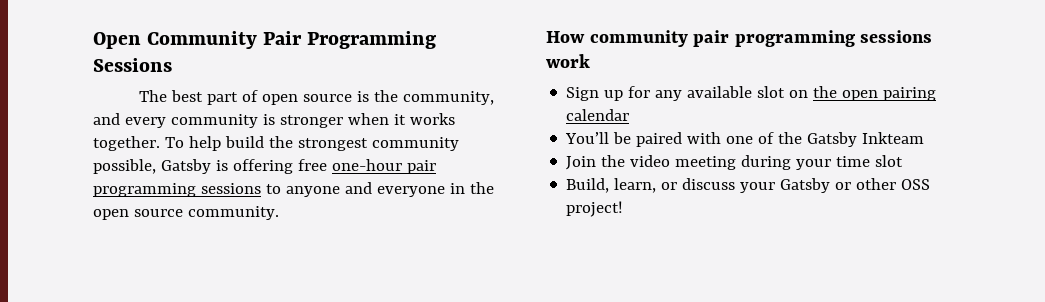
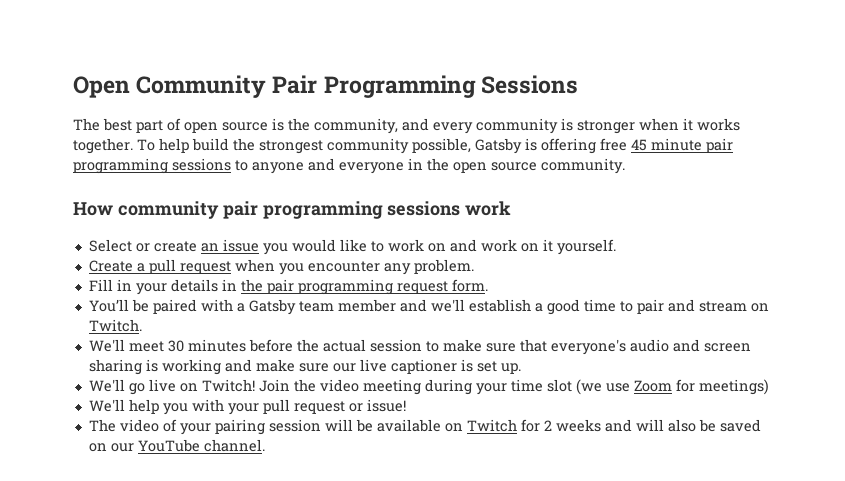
[331,159,402,171] one-hour -> [631,138,702,151] 45 minute
[566,86,937,101] [566,109,630,121] [565,132,925,147] Sign up for any available slot on the open pairing calendar // You’ll be paired with one of the Gatsby Inkteam // -> [88,239,616,255] [88,259,474,275] [88,279,488,295] [88,299,769,315] [88,319,142,332] [88,339,751,355] [88,359,521,375] [88,379,255,395] Select or create an issue you would like to work on and work on it yourself. // Create a pull request when you encounter any problem. // Fill in your details in the pair programming request form. // You’ll be paired with a Gatsby team member and we'll establish a good time to pair and stream on Twitch. // We'll meet 30 minutes before the actual session to make sure that everyone's audio and screen sharing is working and make sure our live captioner is set up. // We'll go live on Twitch!
[566,178,931,193] [566,201,624,217] // Build, learn, or discuss your Gatsby or other OSS project! -> [575,379,769,395] [88,399,406,415] [88,419,761,435] [88,439,265,452] (we use Zoom for meetings) // We'll help you with your pull request or issue! // The video of your pairing session will be available on Twitch for 2 weeks and will also be saved on our YouTube channel.

